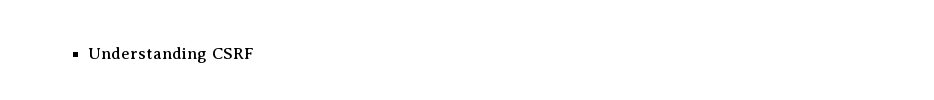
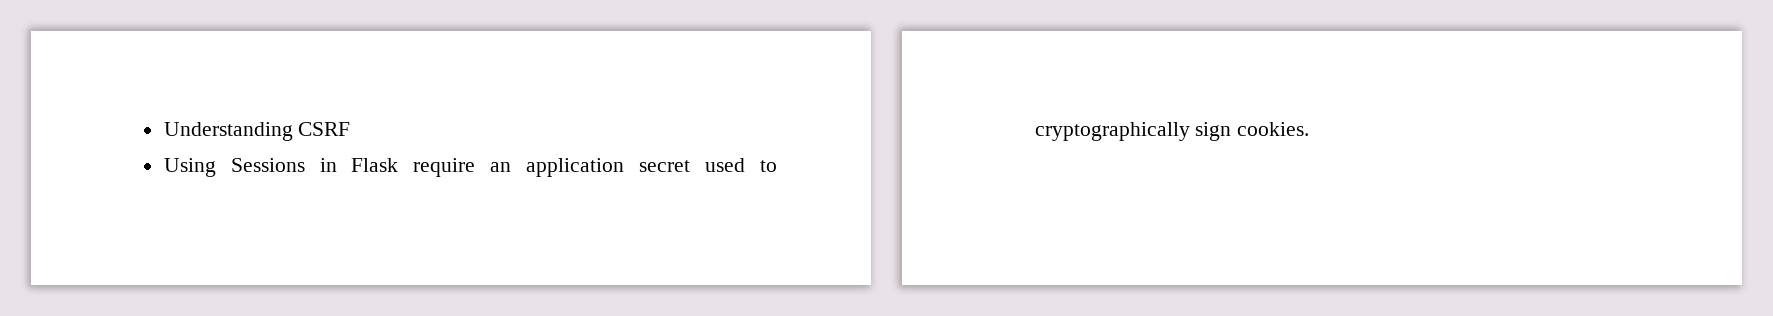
(254, 53) none -> [163,158,778,177] [1034,122,1310,141] // Using Sessions in Flask require an application secret used to cryptographically sign cookies.

